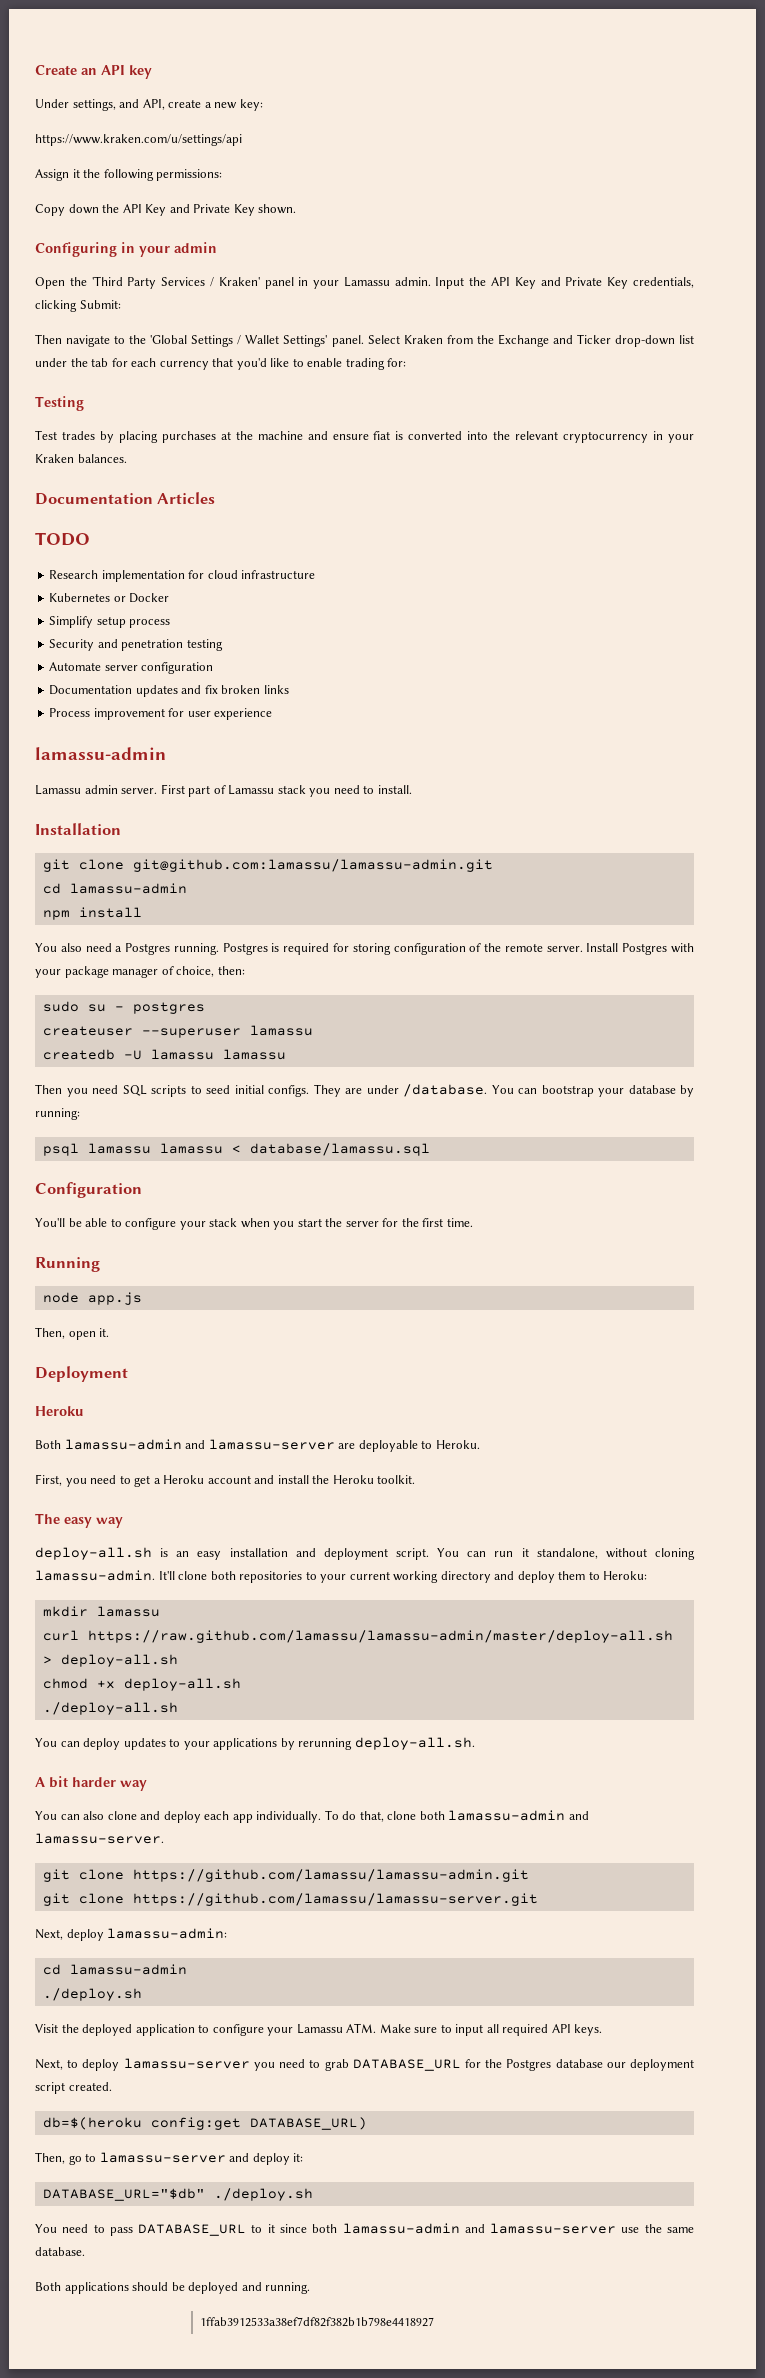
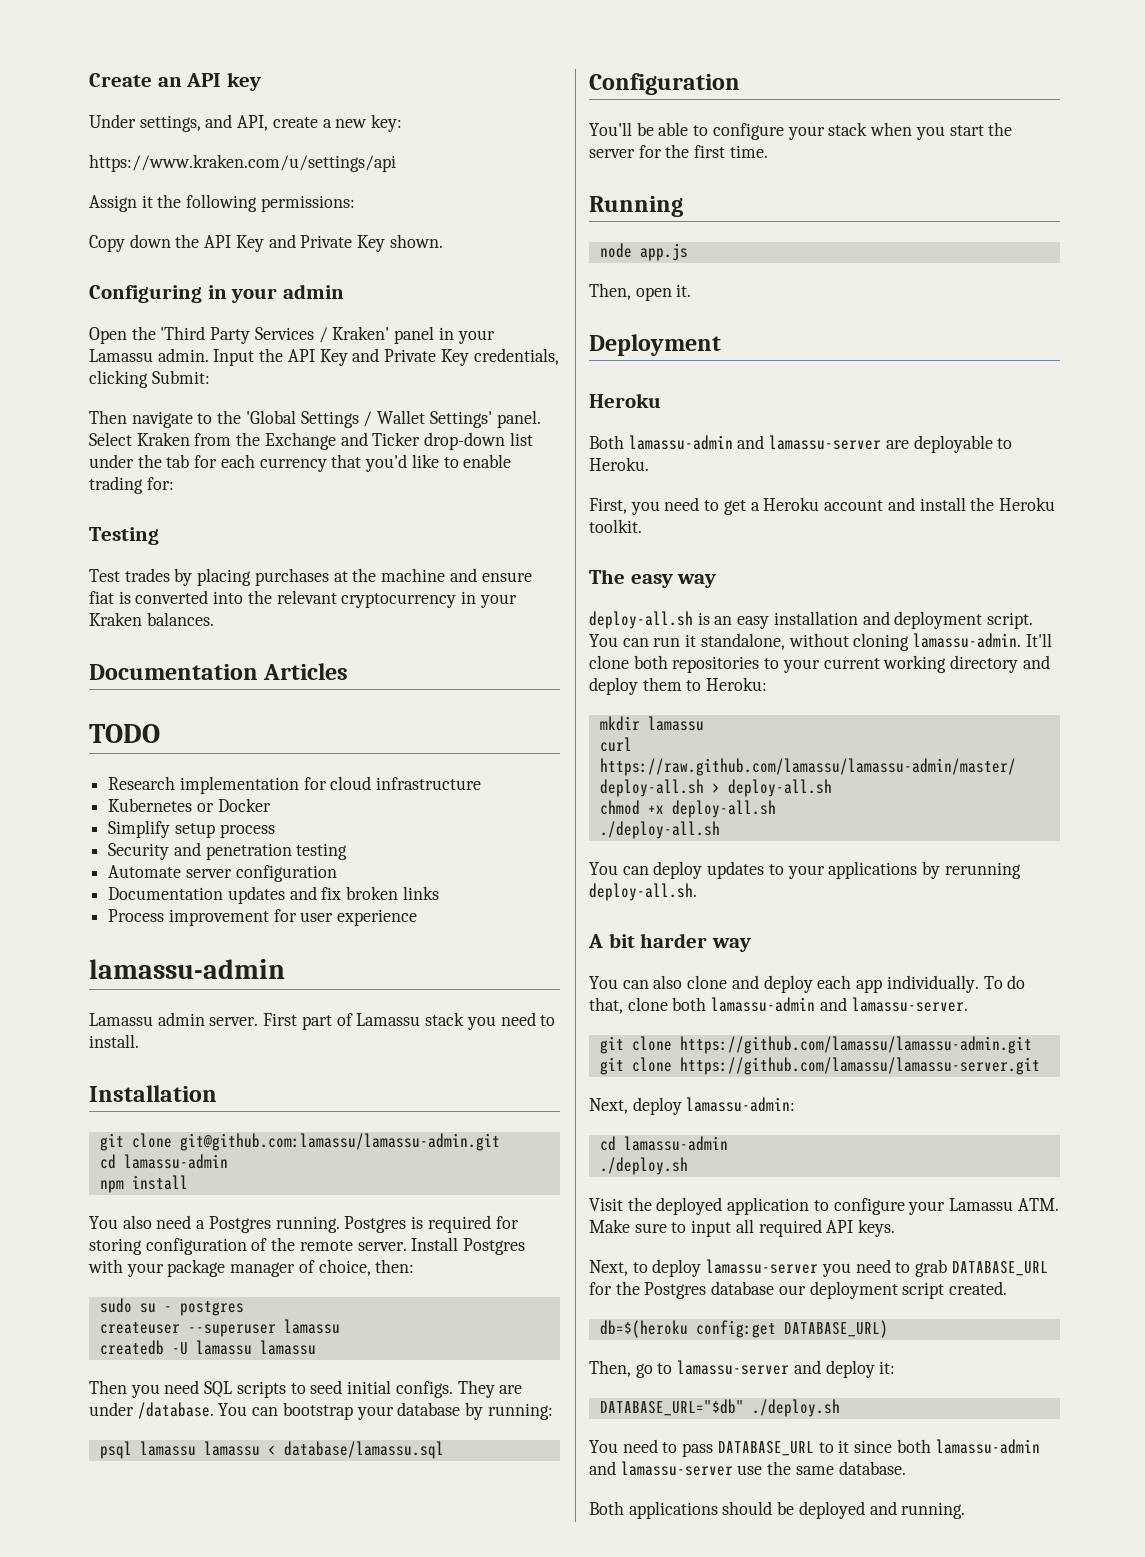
[199,2317,434,2327] // 1ffab3912533a38ef7df82f382b1b798e4418927 -> (966, 1510) none

